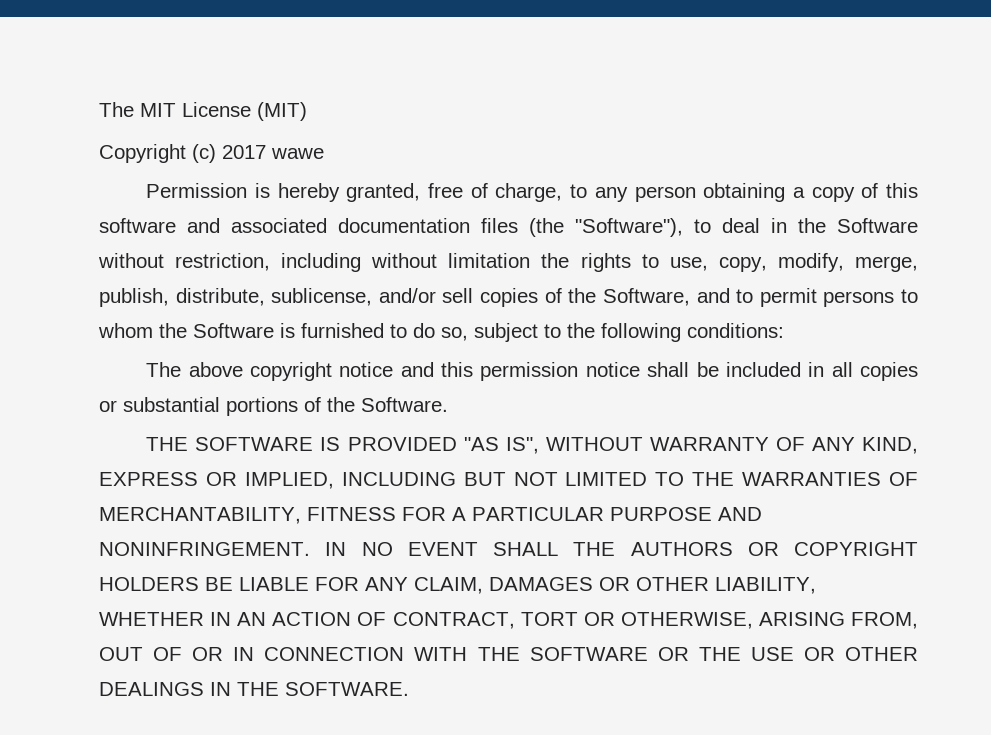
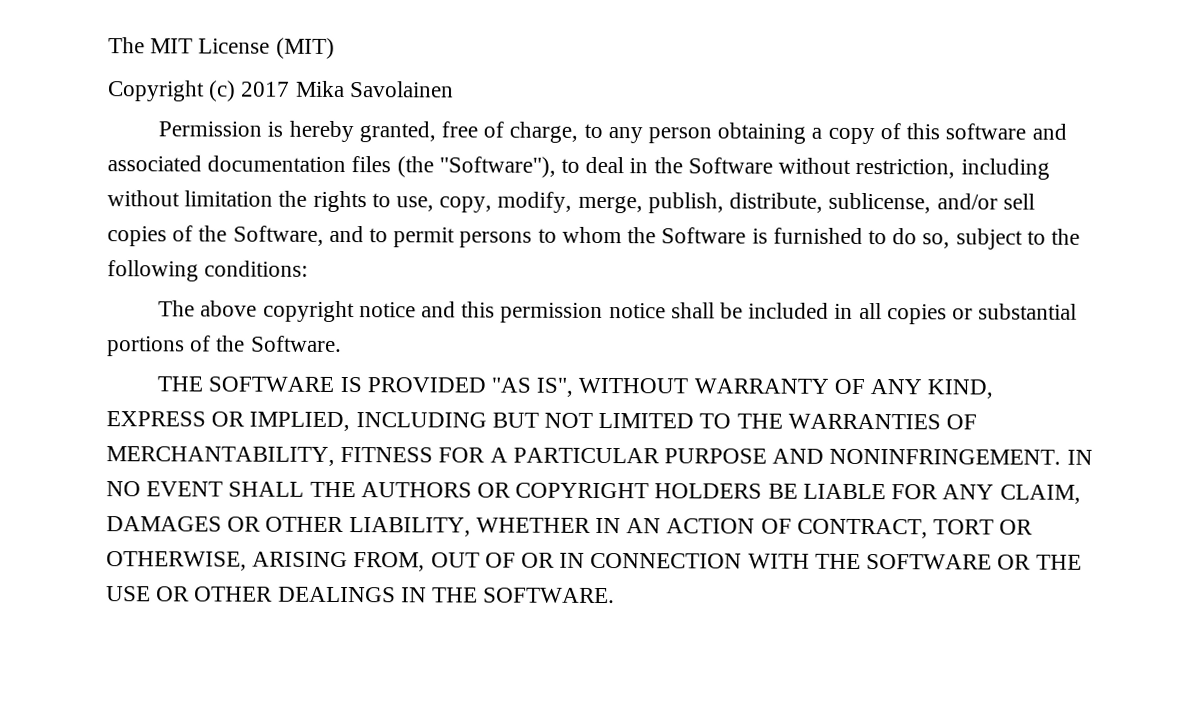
[271,148,324,159] wawe -> [295,80,454,98] Mika Savolainen

